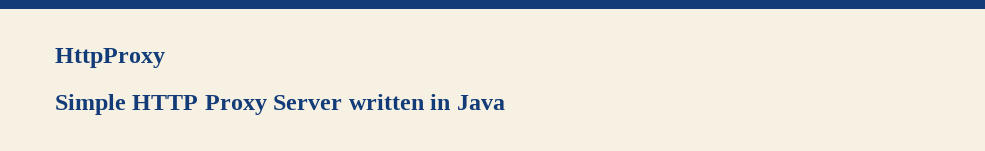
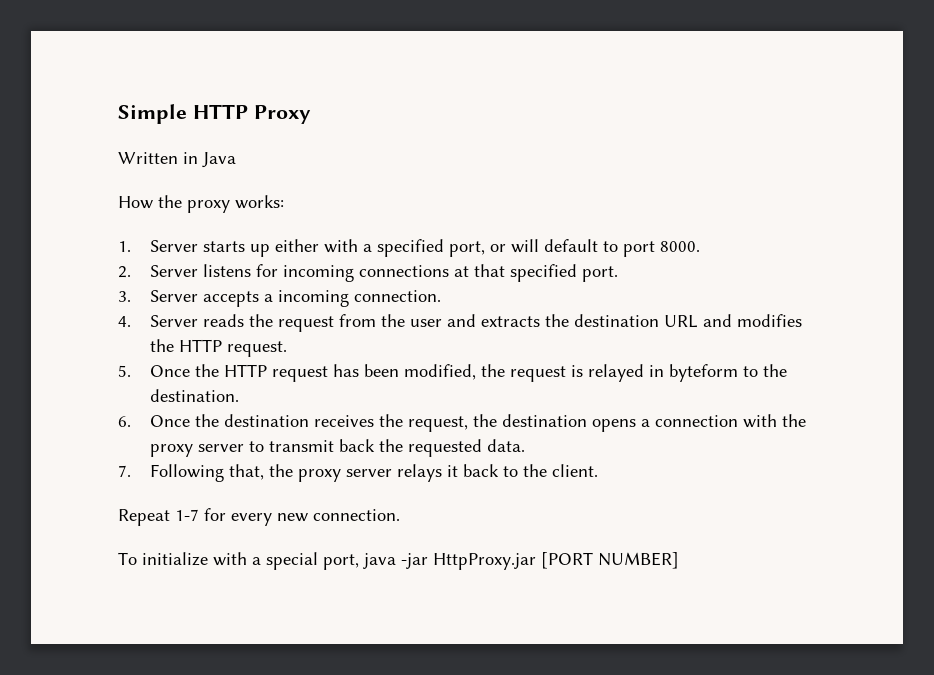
[55,48,165,68] HttpProxy // -> (118, 114) none
[273,94,424,110] Server written -> [118,152,178,164] // Written
(505, 102) none -> [118,195,284,213] [118,239,700,257] [118,264,618,282] [118,290,441,307] [118,314,802,332] [149,339,287,357] [118,364,787,382] [149,389,239,402] [118,414,806,432] [149,439,525,457] [118,464,598,482] [118,508,400,526] [118,552,679,570] // How the proxy works: // 1. Server starts up either with a specified port, or will default to port 8000. // 2. Server listens for incoming connections at that specified port. // 3. Server accepts a incoming connection. // 4. Server reads the request from the user and extracts the destination URL and modifies the HTTP request. // 5. Once the HTTP request has been modified, the request is relayed in byteform to the destination. // 6. Once the destination receives the request, the destination opens a connection with the proxy server to transmit back the requested data. // 7. Following that, the proxy server relays it back to the client. // Repeat 1-7 for every new connection. // To initialize with a special port, java -jar HttpProxy.jar [PORT NUMBER]

